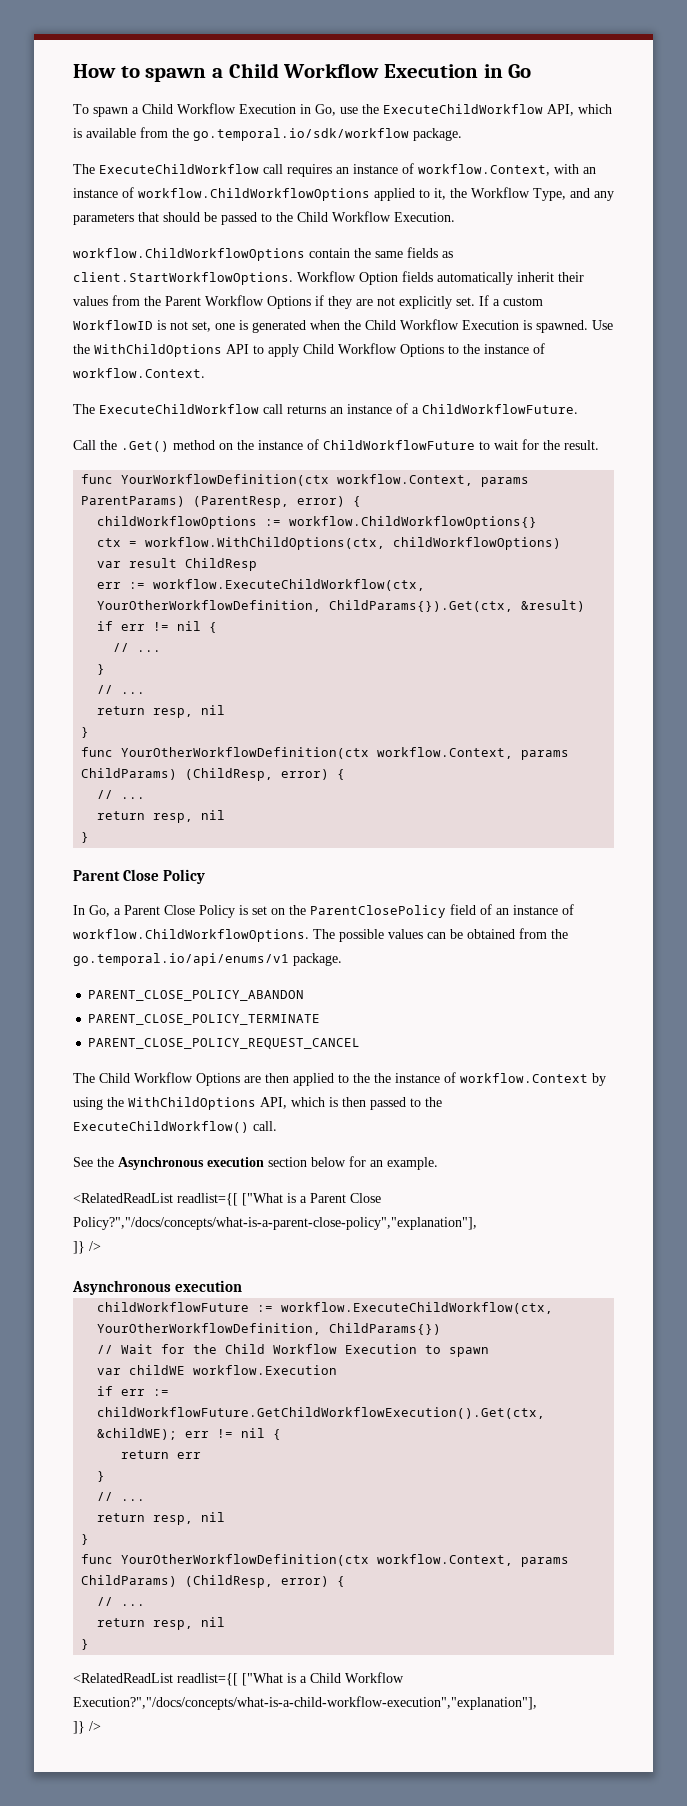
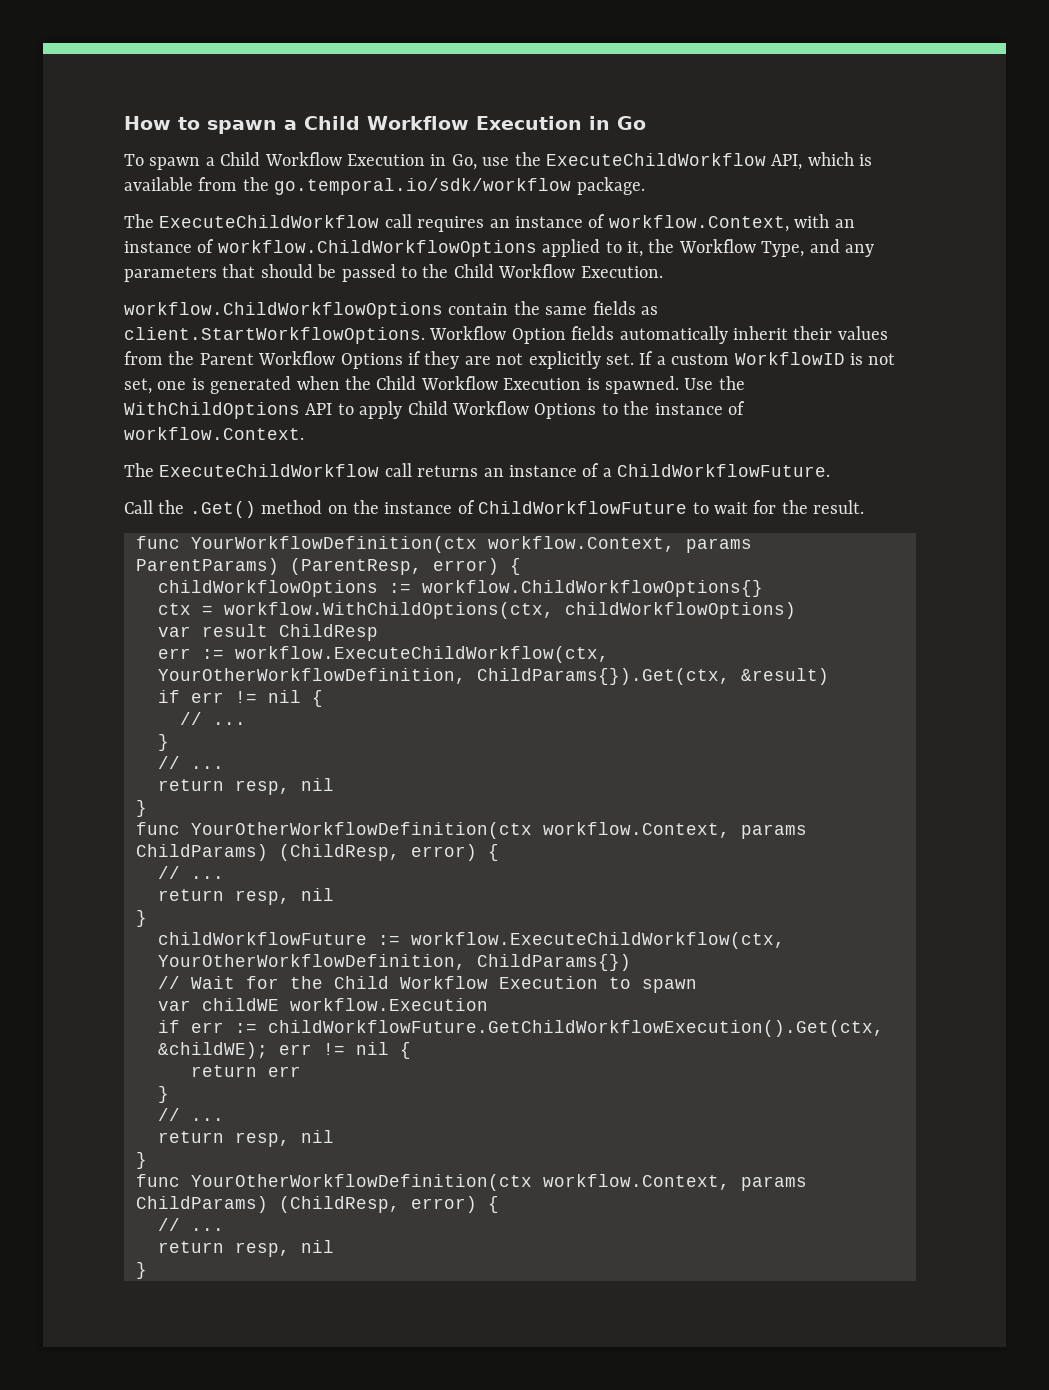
[73,869,206,884] [73,904,574,918] [73,928,568,942] [73,953,342,966] [88,990,305,1001] [88,1014,321,1025] [88,1038,361,1049] [73,1072,606,1086] [73,1097,442,1110] [73,1121,277,1133] [73,1156,438,1170] [73,1193,381,1206] [73,1217,477,1230] [73,1241,101,1254] [72,1280,243,1295] // Parent Close Policy // In Go, a Parent Close Policy is set on the ParentClosePolicy field of an instance of workflow.ChildWorkflowOptions. The possible values can be obtained from the go.temporal.io/api/enums/v1 package. // PARENT_CLOSE_POLICY_ABANDON // PARENT_CLOSE_POLICY_TERMINATE // PARENT_CLOSE_POLICY_REQUEST_CANCEL // The Child Workflow Options are then applied to the the instance of workflow.Context by using the WithChildOptions API, which is then passed to the ExecuteChildWorkflow() call. // See the Asynchronous execution section below for an example. // <RelatedReadList readlist={[ ["What is a Parent Close Policy?","/docs/concepts/what-is-a-parent-close-policy","explanation"], // ]} /> // Asynchronous execution -> (147, 918) none
[73,1672,404,1686] [73,1696,537,1710] [73,1721,101,1734] // <RelatedReadList readlist={[ ["What is a Child Workflow Execution?","/docs/concepts/what-is-a-child-workflow-execution","explanation"], // ]} /> -> (147, 1270) none

